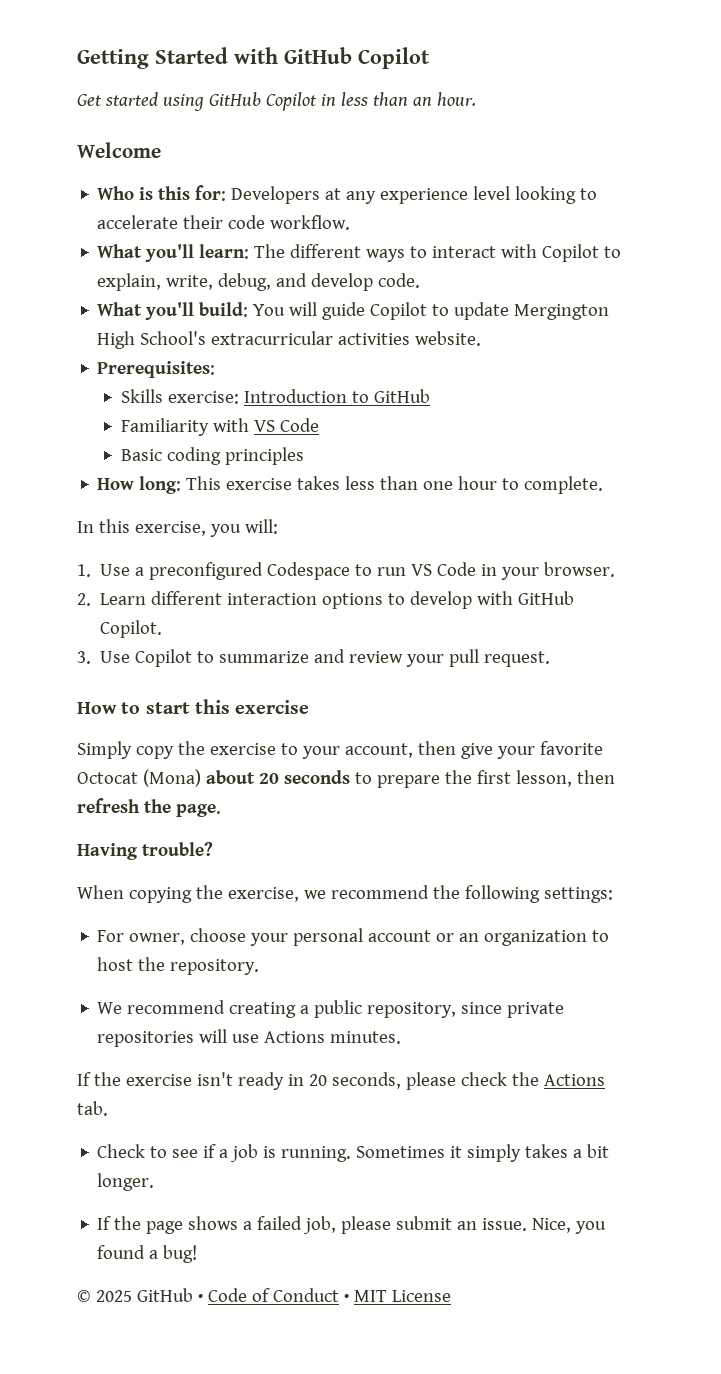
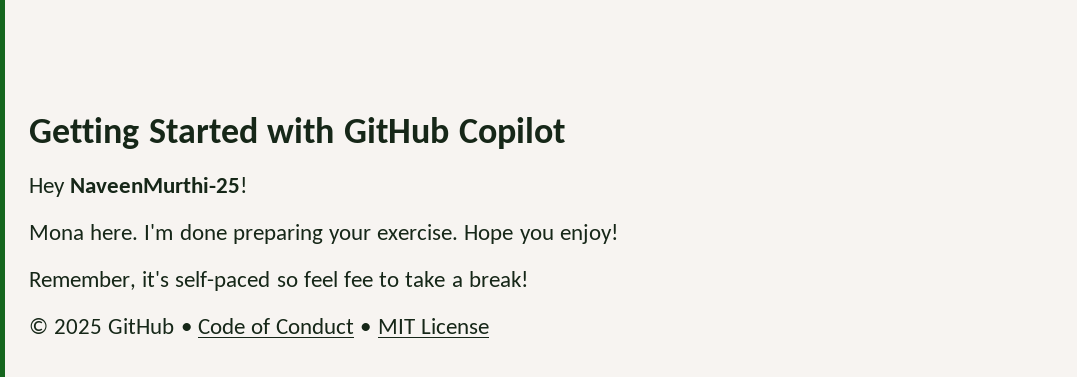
[77,92,476,111] [77,142,161,158] [97,185,598,204] [97,215,351,230] [97,244,622,262] [97,273,421,291] [97,302,610,320] [97,331,482,349] [97,361,216,378] [120,389,430,404] [120,418,319,436] [120,447,304,465] [97,476,604,494] [77,519,278,537] [77,562,616,580] [77,591,575,609] [100,620,163,638] [77,649,551,667] [77,699,310,714] [77,741,603,759] [77,769,615,788] [77,798,221,817] [77,842,213,860] [77,885,613,903] [97,928,610,946] [97,957,260,975] [97,1000,565,1018] [97,1029,402,1047] [77,1072,605,1090] [77,1101,108,1116] [97,1144,610,1162] [97,1173,155,1191] [97,1216,607,1234] [97,1245,198,1263] Get started using GitHub Copilot in less than an hour. // Welcome // Who is this for: Developers at any experience level looking to accelerate their code workflow. // What you'll learn: The different ways to interact with Copilot to explain, write, debug, and develop code. // What you'll build: You will guide Copilot to update Mergington High School's extracurricular activities website. // Prerequisites: // Skills exercise: Introduction to GitHub // Familiarity with VS Code // Basic coding principles // How long: This exercise takes less than one hour to complete. // In this exercise, you will: // 1. Use a preconfigured Codespace to run VS Code in your browser. // 2. Learn different interaction options to develop with GitHub Copilot. // 3. Use Copilot to summarize and review your pull request. // How to start this exercise // Simply copy the exercise to your account, then give your favorite Octocat (Mona) about 20 seconds to prepare the first lesson, then refresh the page. // Having trouble? // When copying the exercise, we recommend the following settings: // For owner, choose your personal account or an organization to host the repository. // We recommend creating a public repository, since private repositories will use Actions minutes. // If the exercise isn't ready in 20 seconds, please check the Actions tab. // Check to see if a job is running. Sometimes it simply takes a bit longer. // If the page shows a failed job, please submit an issue. Nice, you found a bug! -> [29,177,248,197] [29,224,618,244] [29,271,528,291] Hey NaveenMurthi-25! // Mona here. I'm done preparing your exercise. Hope you enjoy! // Remember, it's self-paced so feel fee to take a break!

